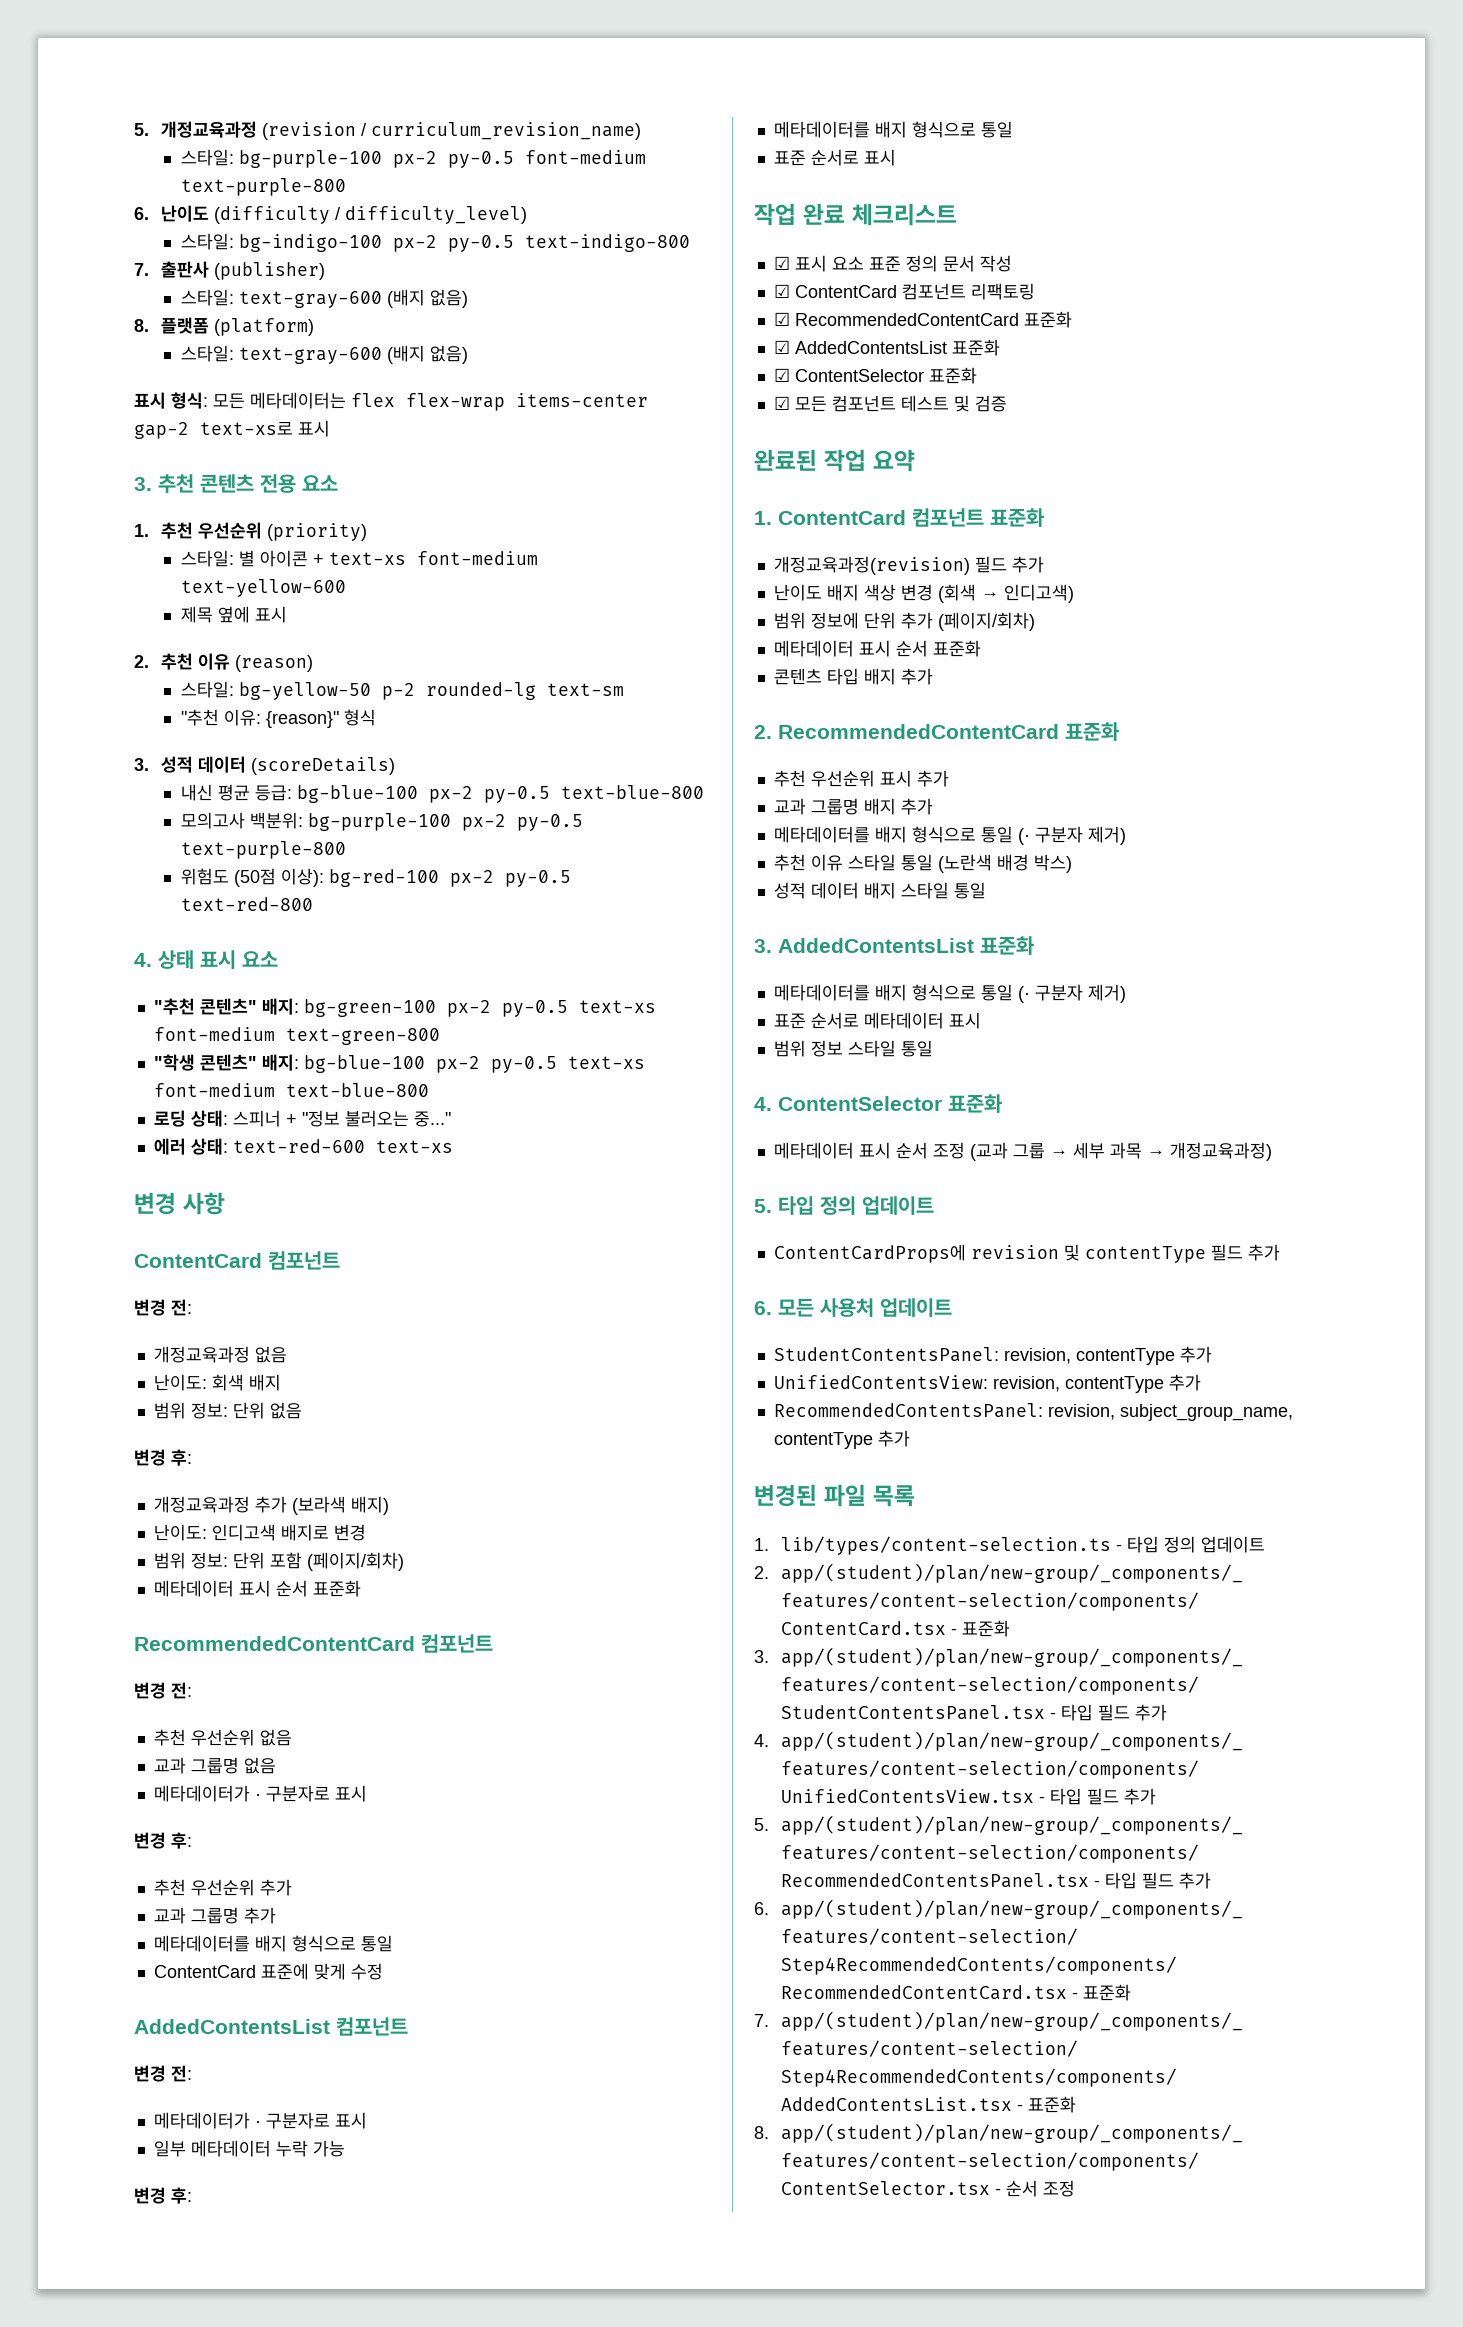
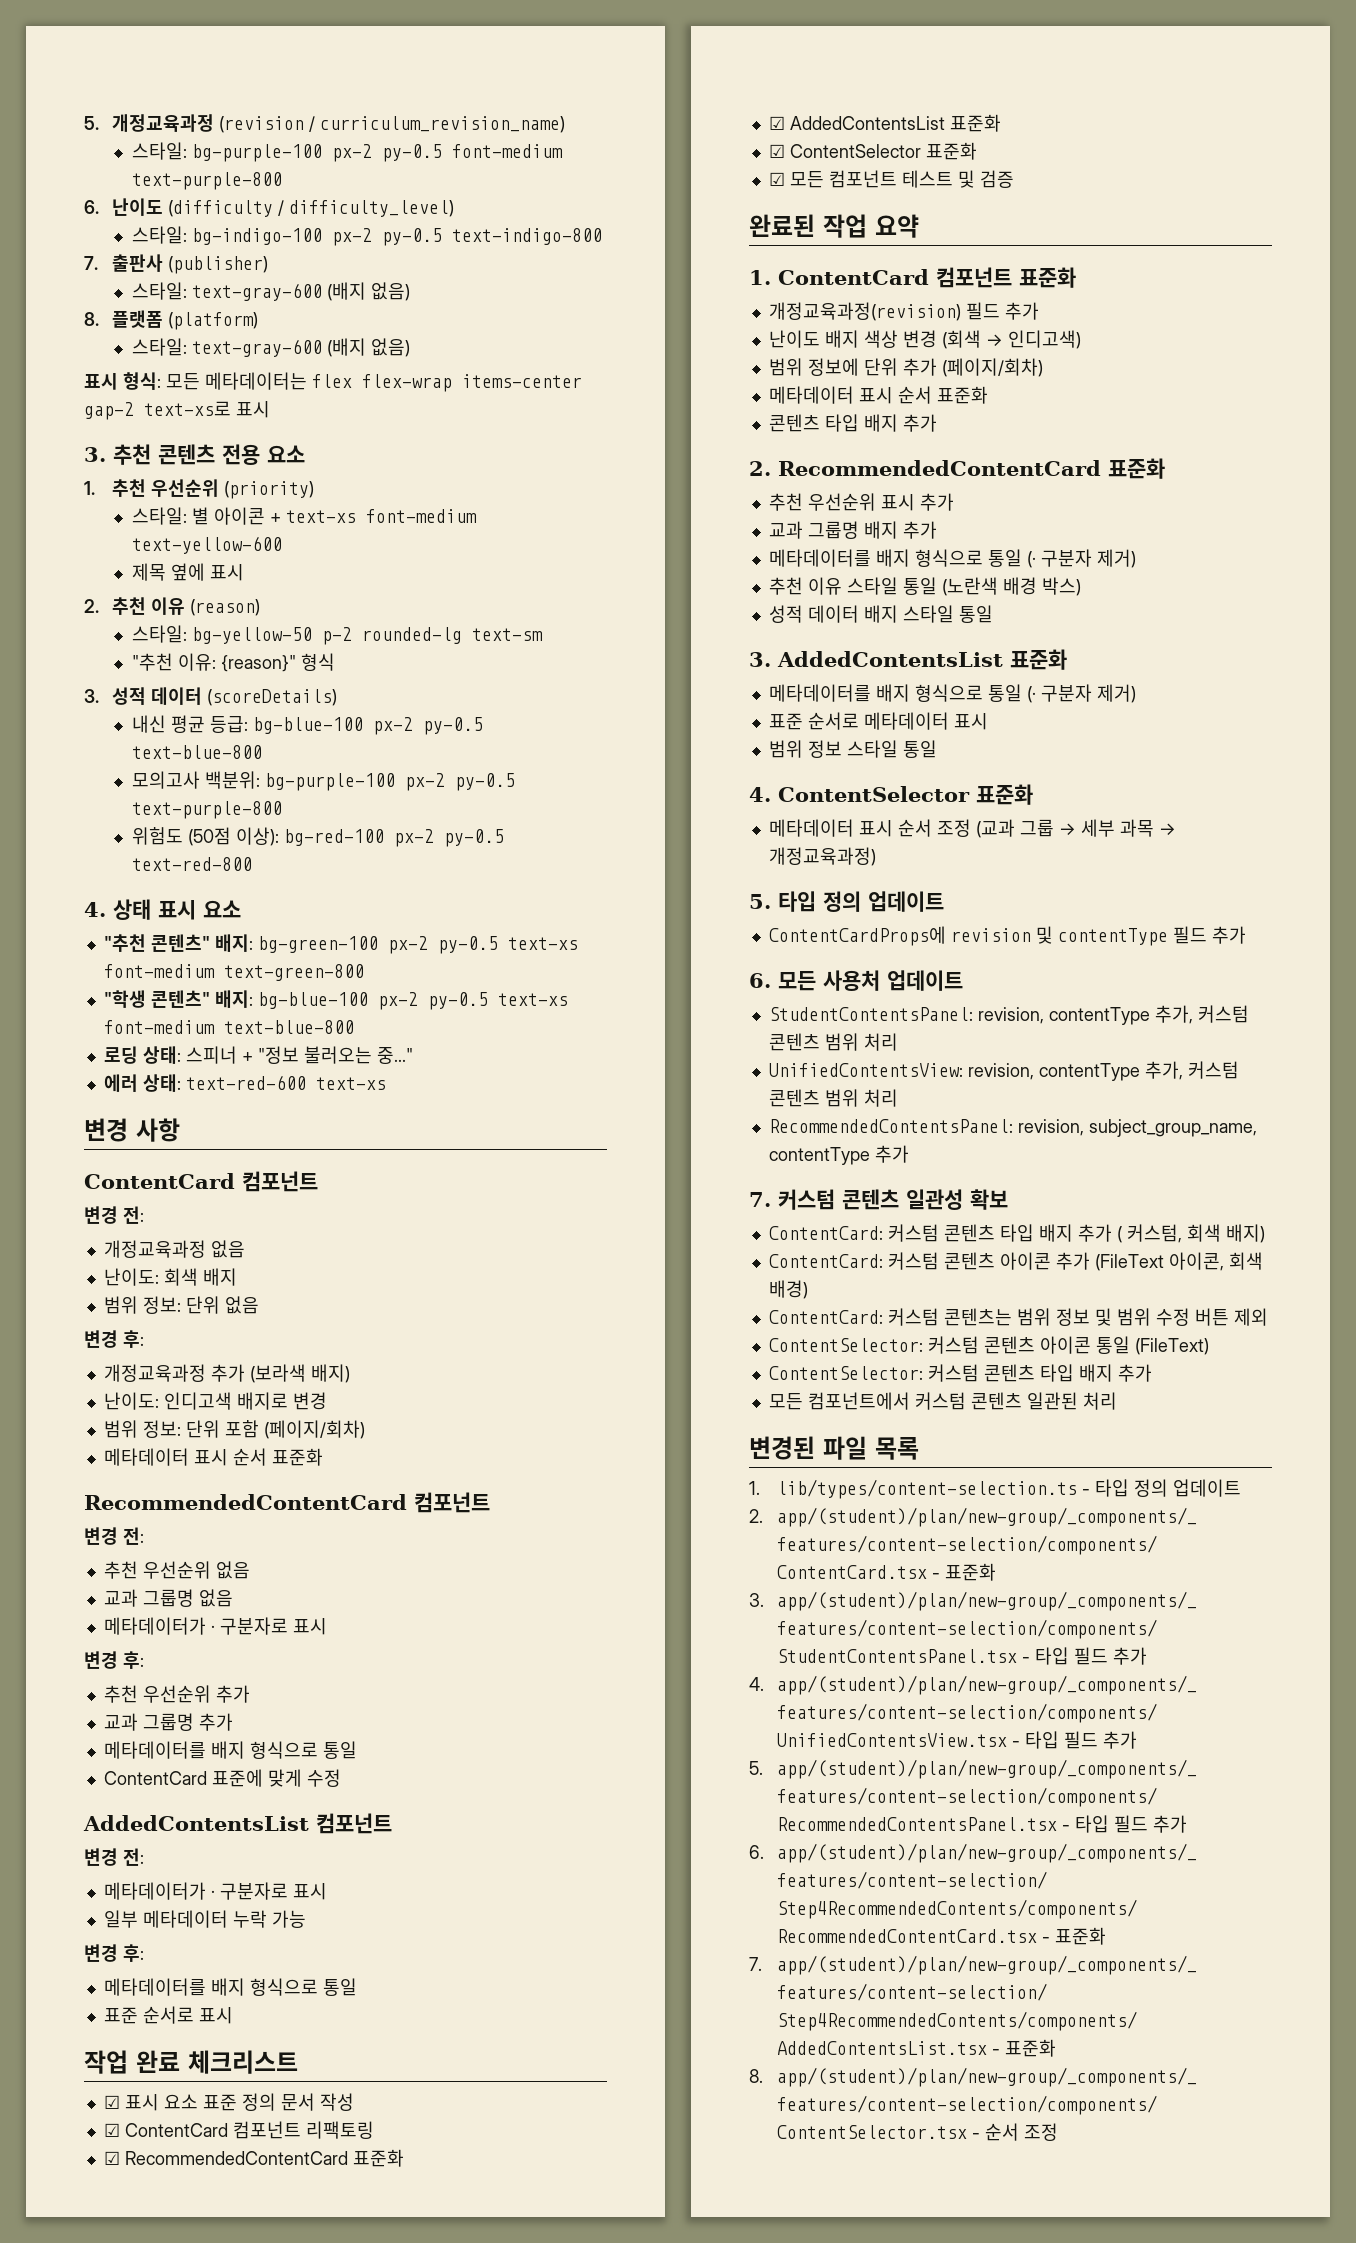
[1179,1346,1212,1363] [773,1374,1201,1393] 추가 // UnifiedContentsView: revision, contentType 추가 -> [1154,1005,1249,1024] [768,1033,898,1051] [768,1061,1239,1081] [768,1089,898,1107] 추가, 커스텀 콘텐츠 범위 처리 // UnifiedContentsView: revision, contentType 추가, 커스텀 콘텐츠 범위 처리
(910, 1438) none -> [749,1189,1008,1210] [768,1224,1265,1243] [768,1252,1263,1271] [768,1280,808,1299] [768,1308,1268,1326] [768,1336,1209,1355] [768,1364,1152,1382] [768,1392,1117,1410] // 7. 커스텀 콘텐츠 일관성 확보 // ContentCard: 커스텀 콘텐츠 타입 배지 추가 ( 커스텀, 회색 배지) // ContentCard: 커스텀 콘텐츠 아이콘 추가 (FileText 아이콘, 회색 배경) // ContentCard: 커스텀 콘텐츠는 범위 정보 및 범위 수정 버튼 제외 // ContentSelector: 커스텀 콘텐츠 아이콘 통일 (FileText) // ContentSelector: 커스텀 콘텐츠 타입 배지 추가 // 모든 컴포넌트에서 커스텀 콘텐츠 일관된 처리

